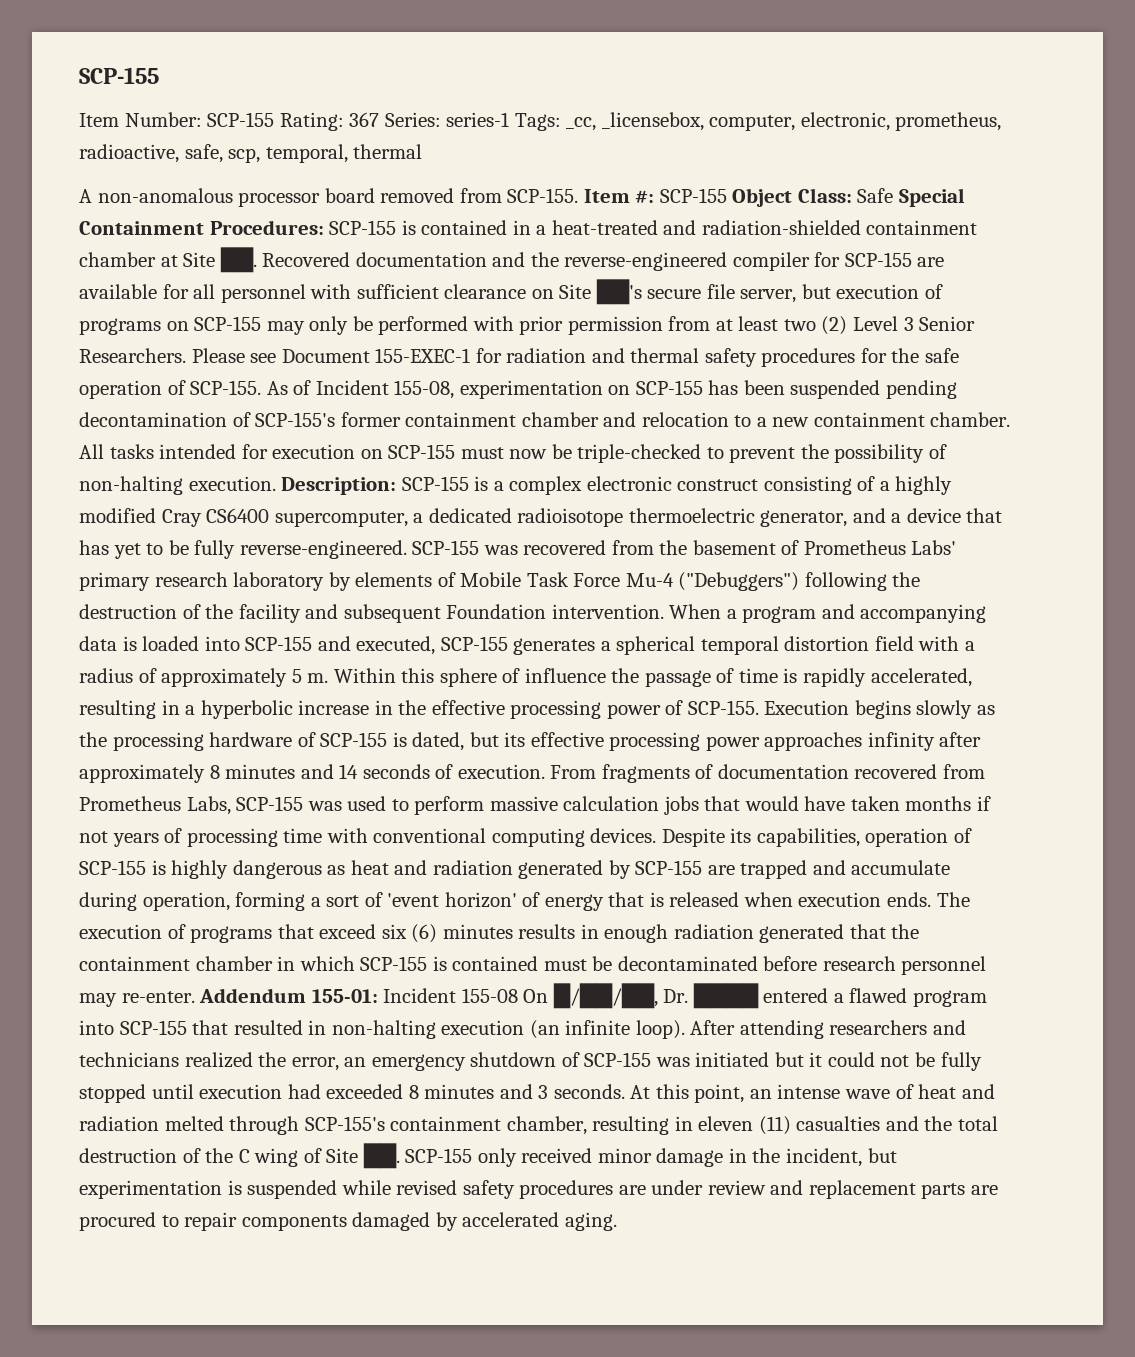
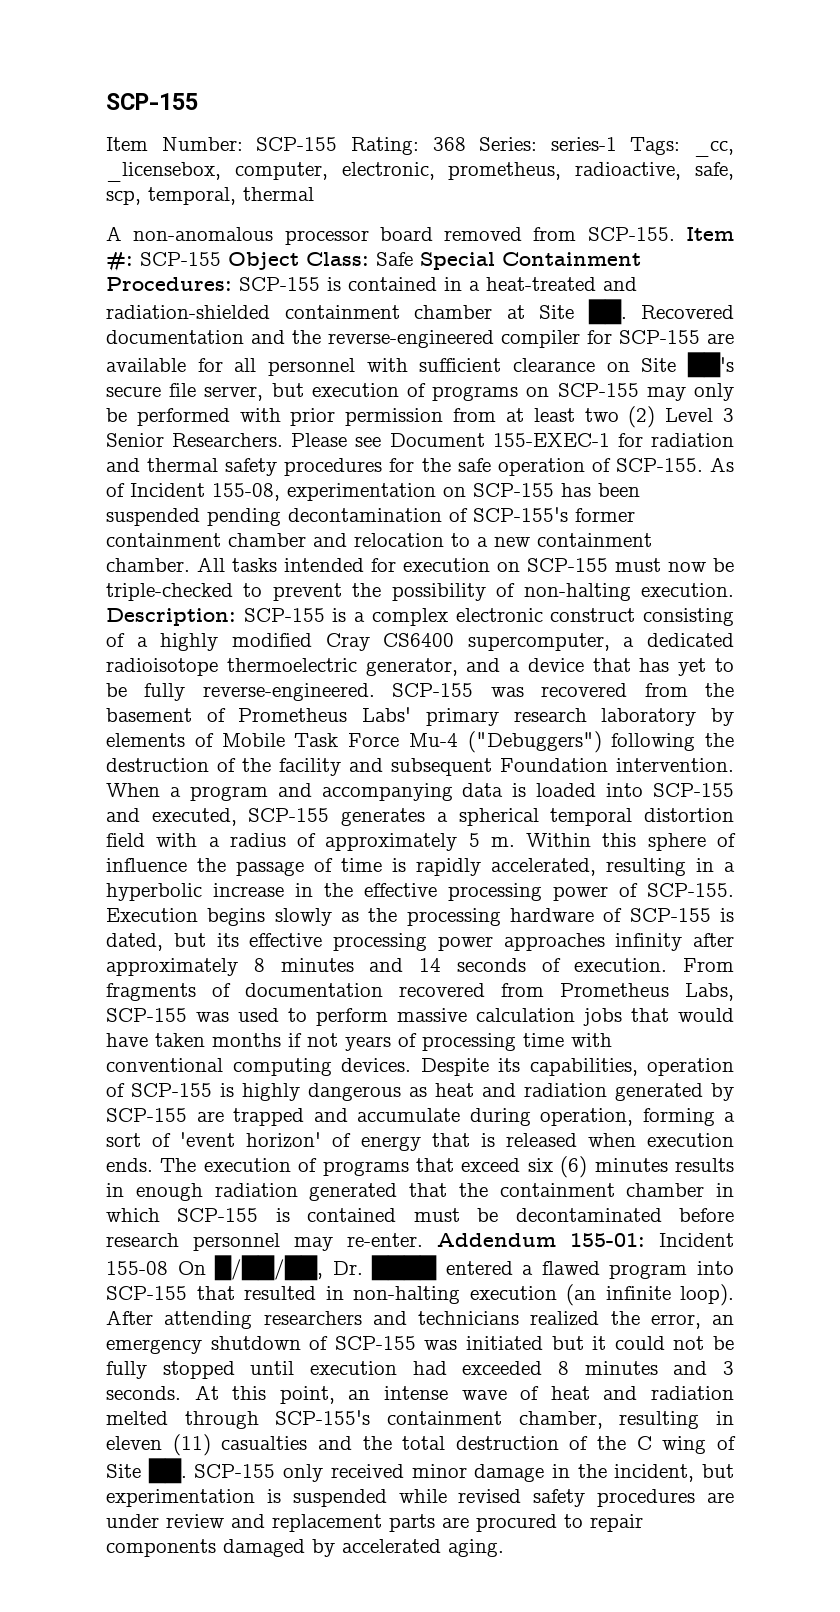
[349,112,380,127] 367 -> [432,137,466,151] 368

